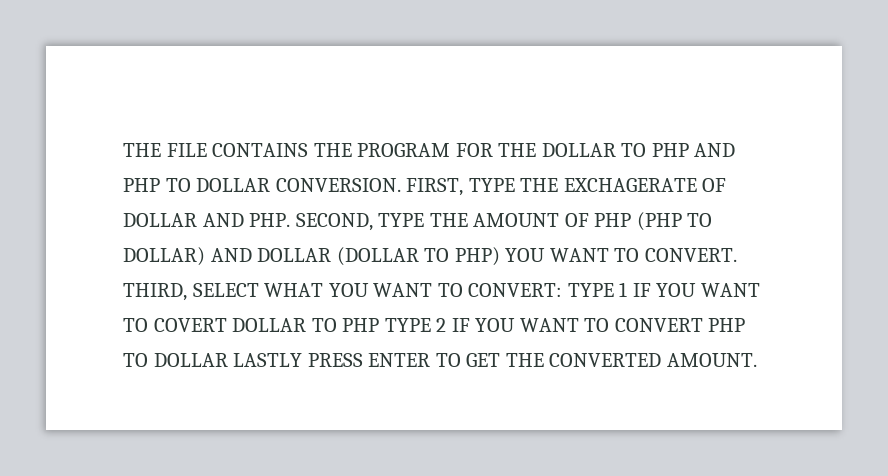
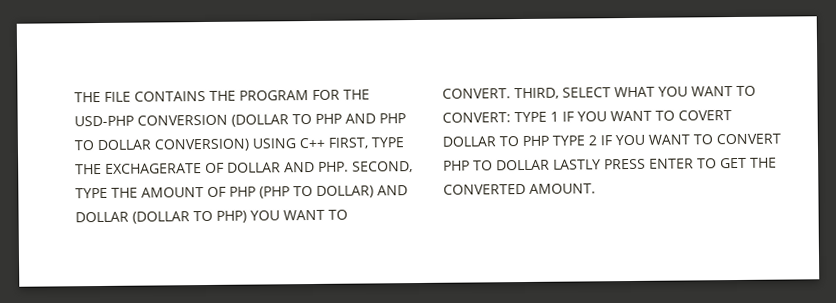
[541,143,616,157] DOLLAR -> [74,114,289,127] USD-PHP CONVERSION (DOLLAR
[275,178,401,192] CONVERSION. -> [154,137,325,152] CONVERSION) USING C++

